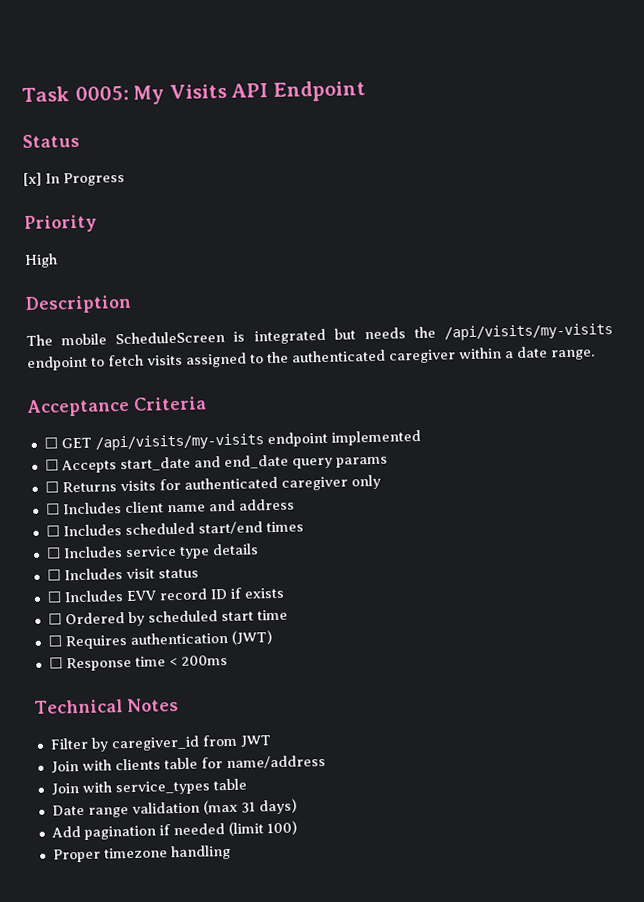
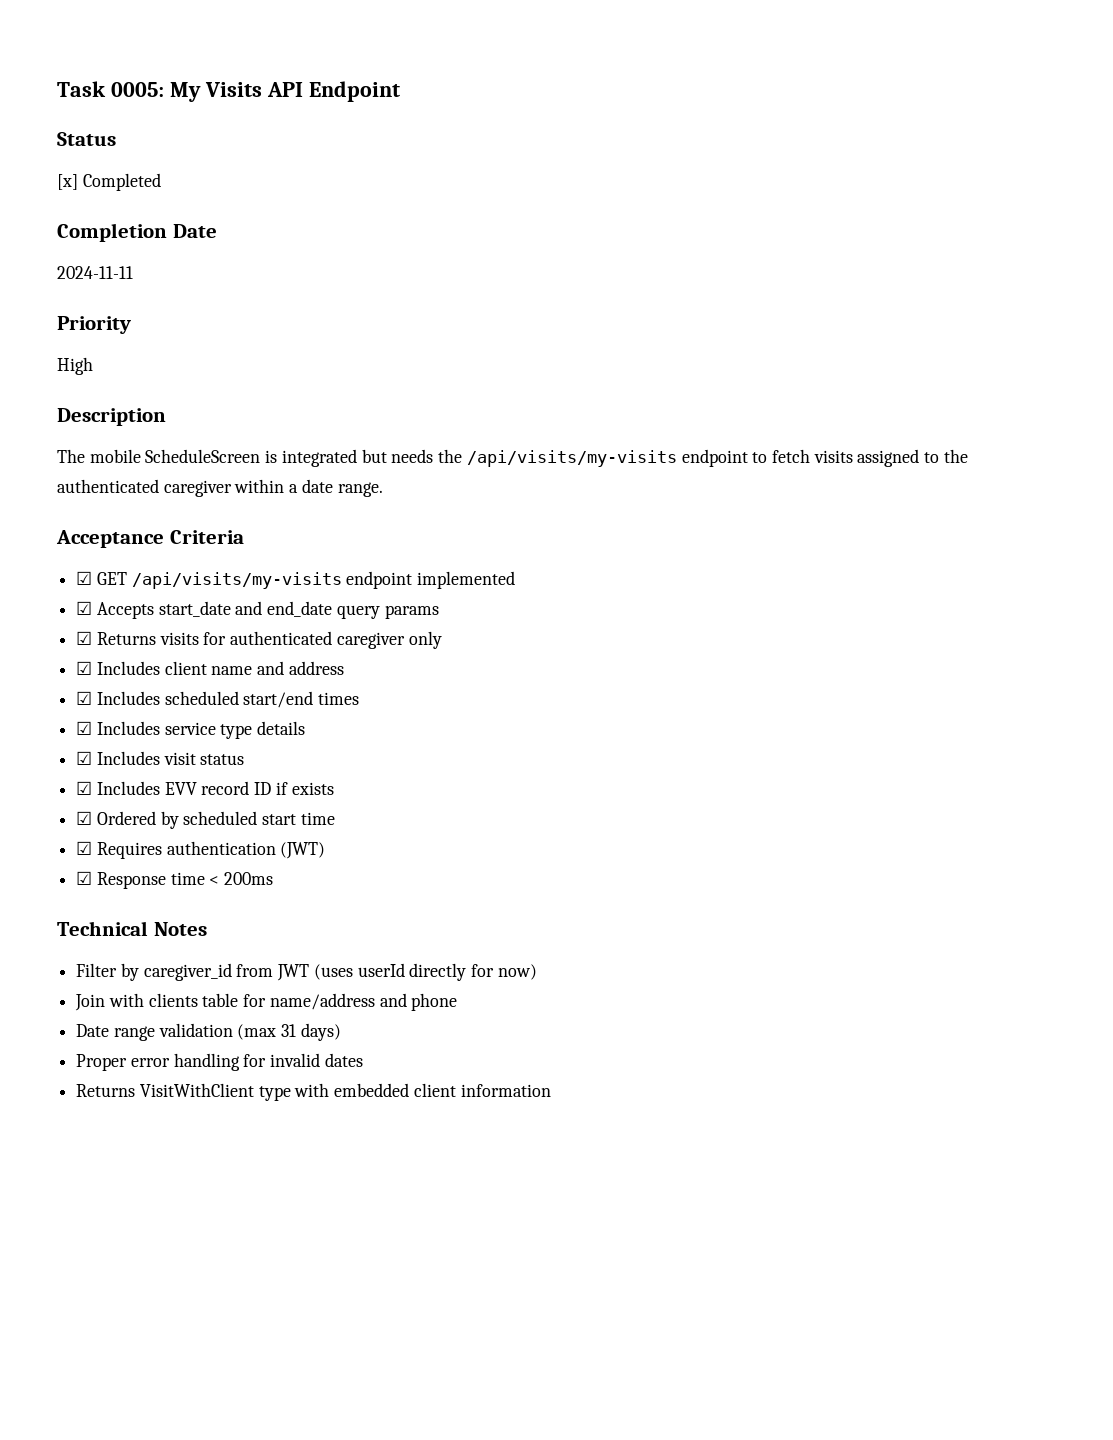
[45,171,125,187] In Progress -> [82,173,161,191] [57,223,217,242] [57,266,133,279] Completed // Completion Date // 2024-11-11
[43,437,58,449] ☐ -> [76,571,93,585] ☑
[44,459,59,471] ☐ -> [76,601,93,615] ☑
[44,481,59,493] ☐ -> [76,631,93,645] ☑
[45,503,60,515] ☐ -> [76,661,93,675] ☑
[45,525,60,537] ☐ -> [76,691,93,705] ☑
[45,547,61,559] ☐ -> [76,721,93,735] ☑
[46,569,61,581] ☐ -> [76,751,93,765] ☑
[46,591,62,603] ☐ -> [76,781,93,795] ☑
[47,613,62,625] ☐ -> [76,811,93,825] ☑
[47,635,62,647] ☐ -> [76,841,93,855] ☑
[48,657,63,669] ☐ -> [76,871,93,885] ☑
(272, 741) none -> [313,963,537,981] (uses userId directly for now)
[50,778,247,796] // Join with service_types table -> [379,993,458,1011] and phone
[50,820,297,840] [52,844,231,863] Add pagination if needed (limit 100) // Proper timezone handling -> [76,1053,363,1071] [76,1083,551,1101] Proper error handling for invalid dates // Returns VisitWithClient type with embedded client information

